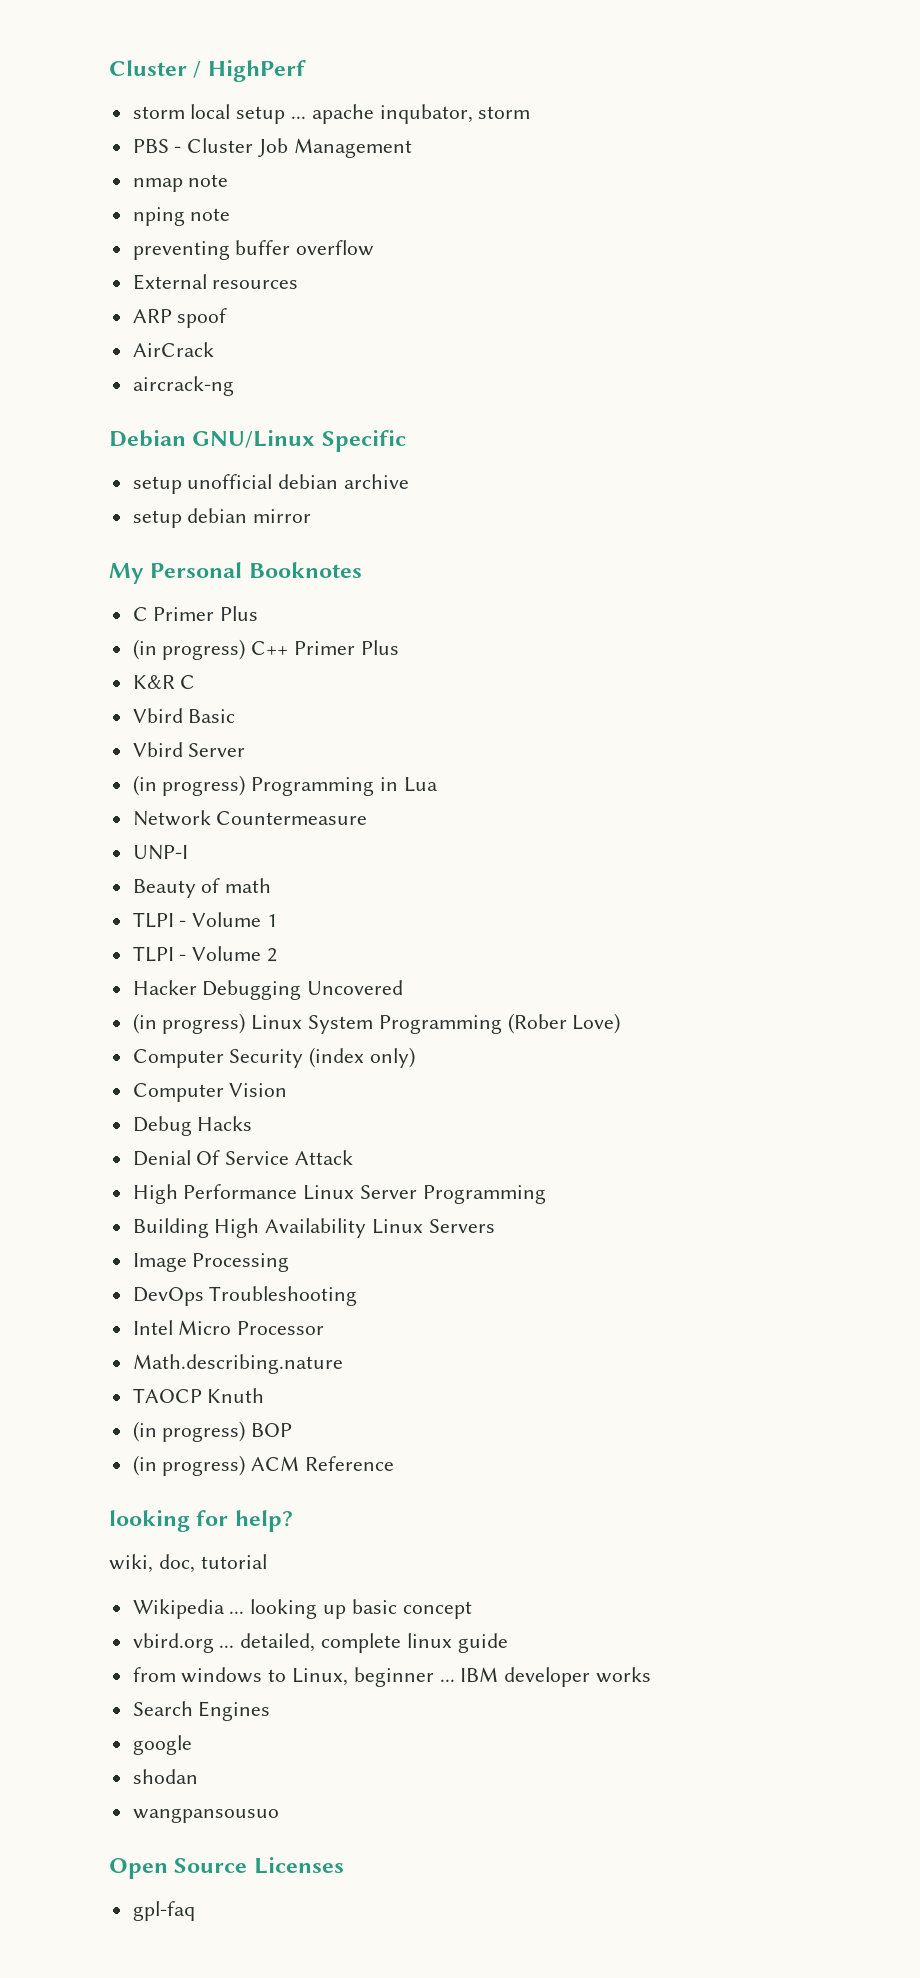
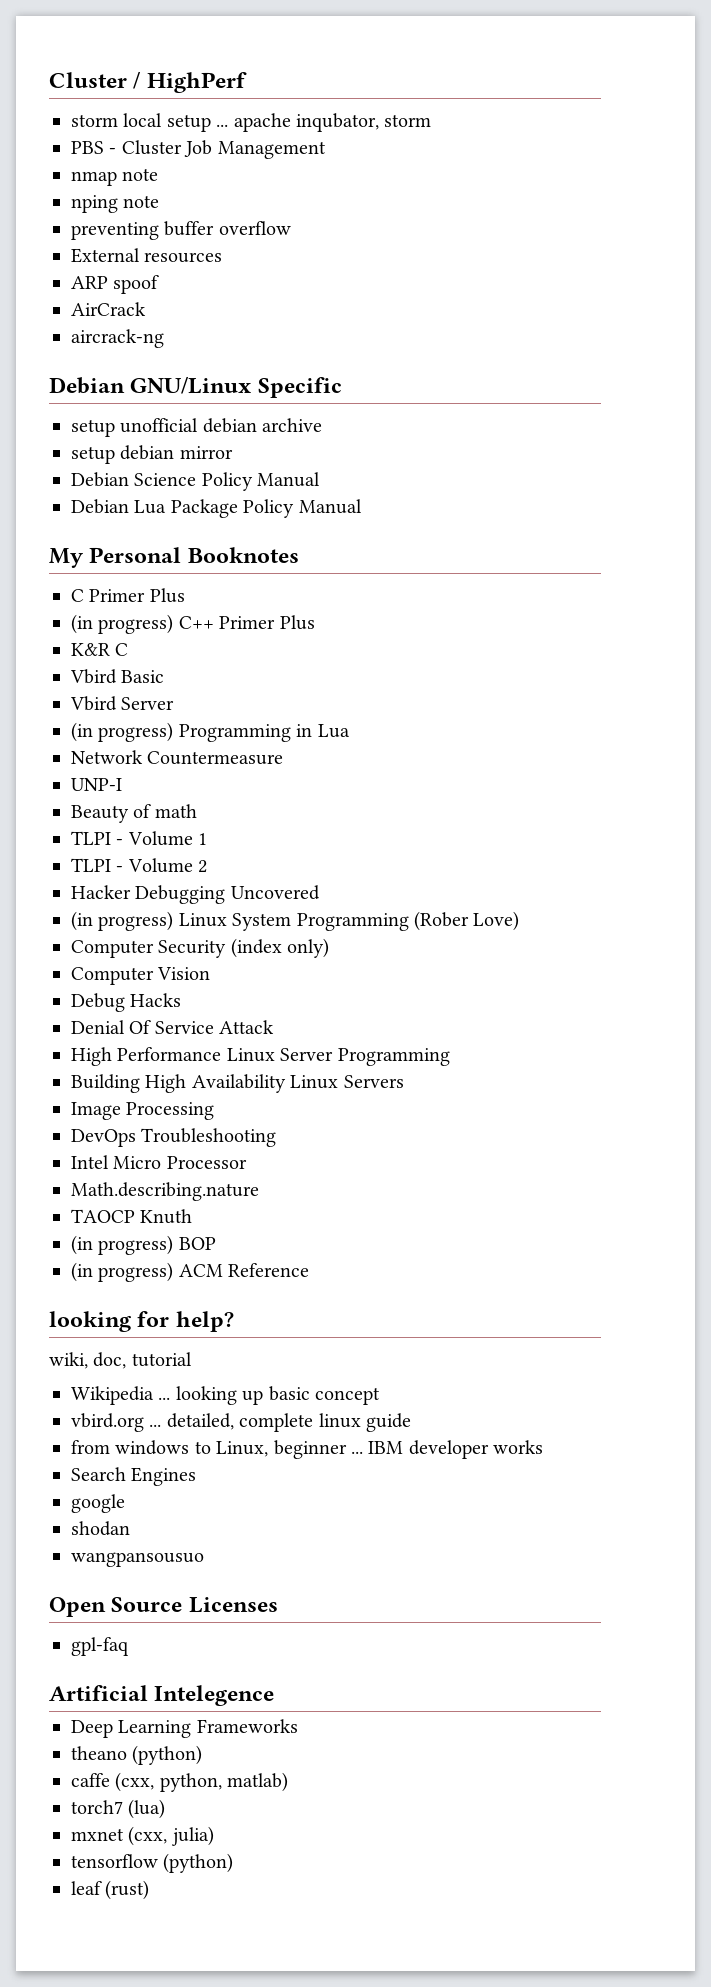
(312, 516) none -> [71,472,321,491] [71,499,362,518] // Debian Science Policy Manual // Debian Lua Package Policy Manual
(195, 1911) none -> [49,1685,275,1706] [71,1719,298,1738] [71,1745,203,1765] [71,1772,289,1792] [71,1799,166,1819] [71,1826,214,1846] [71,1853,234,1873] [71,1880,150,1900] // Artificial Intelegence // Deep Learning Frameworks // theano (python) // caffe (cxx, python, matlab) // torch7 (lua) // mxnet (cxx, julia) // tensorflow (python) // leaf (rust)

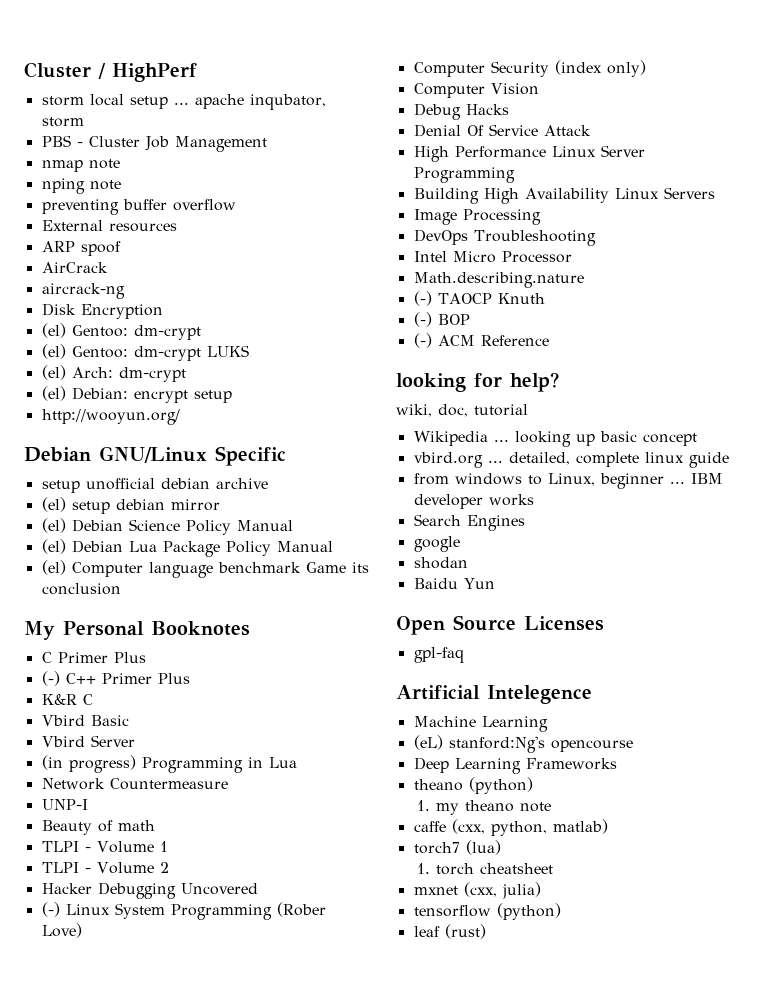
(164, 338) none -> [41,303,163,319] [41,323,201,340] [41,344,249,361] [41,365,186,382] [41,386,232,403] [41,409,180,425] // Disk Encryption // (el) Gentoo: dm-crypt // (el) Gentoo: dm-crypt LUKS // (el) Arch: dm-crypt // (el) Debian: encrypt setup // http://wooyun.org/
(323, 425) none -> [41,497,66,512] (el)
(233, 452) none -> [41,518,66,533] (el)
(321, 479) none -> [41,539,66,554] (el)
(362, 506) none -> [41,560,369,578] [41,583,121,595] // (el) Computer language benchmark Game its conclusion
[71,614,174,634] (in progress) -> [41,671,60,686] (-)
[71,911,174,931] (in progress) -> [41,902,60,917] (-)
(259, 1191) none -> [413,291,432,306] (-)
[71,1235,174,1255] (in progress) -> [413,312,432,327] (-)
[71,1262,174,1282] (in progress) -> [413,333,432,348] (-)
[71,1552,204,1567] wangpansousuo -> [413,578,495,589] Baidu Yun
(275, 1695) none -> [413,716,548,732] [413,735,633,753] // Machine Learning // (eL) stanford:Ng's opencourse
(203, 1755) none -> [417,800,552,815] // 1. my theano note
(166, 1809) none -> [417,863,554,875] // 1. torch cheatsheet

